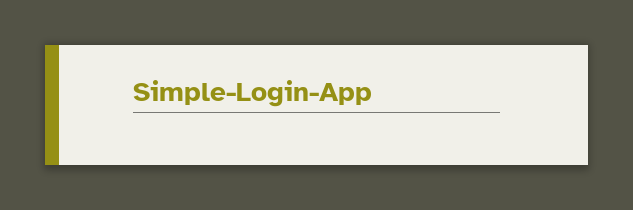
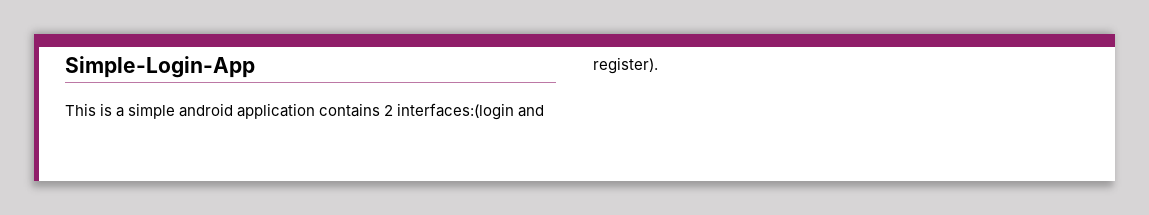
(372, 93) none -> [65,103,545,120] [593,57,658,74] // This is a simple android application contains 2 interfaces:(login and register).

